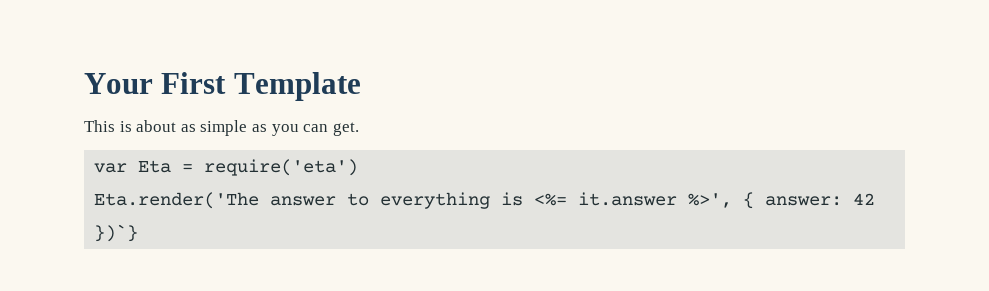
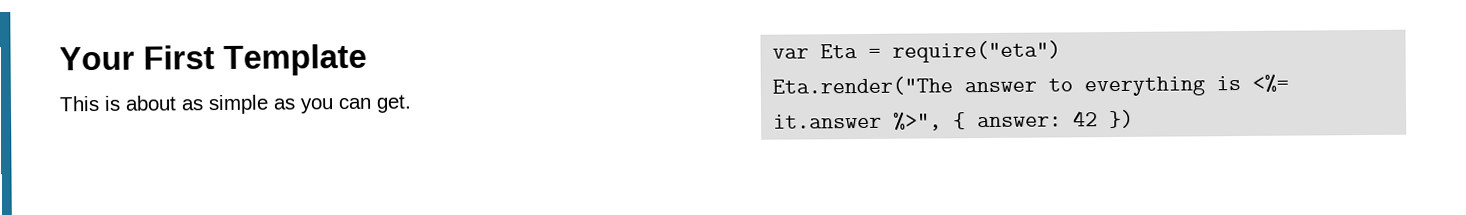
[204,159,359,176] [94,192,260,209] require('eta') // Eta.render('The -> [892,40,1062,63] [772,76,954,96] require("eta") // Eta.render("The
[688,193,733,208] %>', -> [893,111,943,131] %>",
[94,224,139,242] })`} -> [1109,109,1135,129] })

